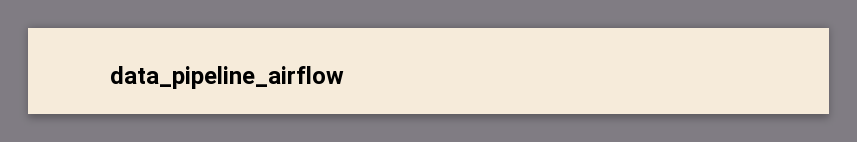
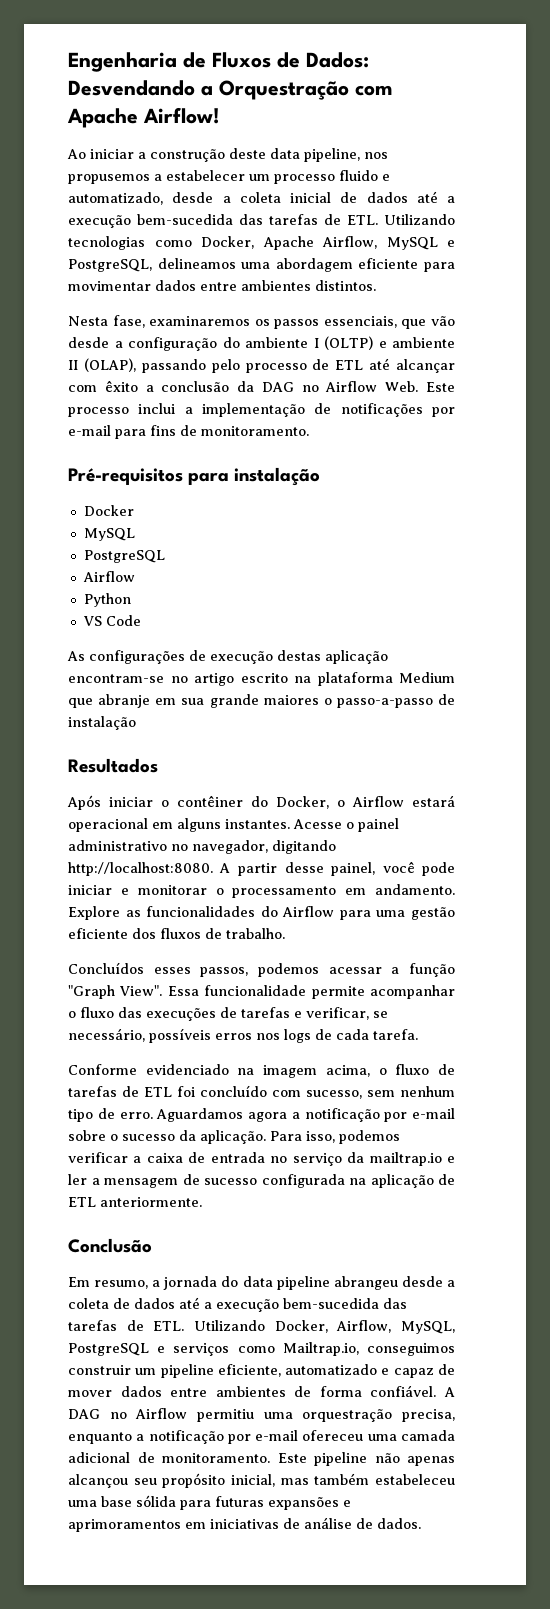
[110,66,344,89] data_pipeline_airflow -> [68,52,369,72] [68,80,392,100] [67,107,220,128] [67,148,388,162] [68,170,390,184] [68,191,455,205] [68,214,455,228] [68,236,455,250] [68,258,455,272] [68,280,376,291] [68,315,455,329] [68,336,455,351] [68,358,455,373] [68,380,455,392] [68,403,455,417] [68,425,309,439] [68,467,321,486] [83,505,134,516] [83,528,135,541] [83,550,165,563] [82,571,135,582] [83,593,131,607] [82,615,141,626] [67,650,388,664] [68,672,455,686] [68,694,455,708] [68,716,136,730] [68,758,158,773] [67,795,455,810] [68,818,399,832] [68,840,336,854] [68,861,455,876] [68,884,455,898] [68,906,455,920] [68,928,285,939] [68,962,456,977] [68,985,455,999] [68,1007,388,1021] [68,1028,418,1043] [68,1064,456,1078] [68,1085,455,1099] [68,1108,455,1122] [68,1130,400,1144] [68,1152,456,1166] [68,1174,455,1188] [68,1197,202,1207] [68,1238,152,1253] [68,1276,455,1290] [68,1297,407,1312] [68,1320,455,1334] [68,1342,455,1356] [68,1364,455,1378] [68,1385,455,1397] [68,1408,455,1422] [68,1430,455,1444] [68,1452,455,1466] [68,1473,455,1488] [68,1495,351,1510] [68,1517,421,1532] Engenharia de Fluxos de Dados: Desvendando a Orquestração com Apache Airflow! // Ao iniciar a construção deste data pipeline, nos propusemos a estabelecer um processo fluido e automatizado, desde a coleta inicial de dados até a execução bem-sucedida das tarefas de ETL. Utilizando tecnologias como Docker, Apache Airflow, MySQL e PostgreSQL, delineamos uma abordagem eficiente para movimentar dados entre ambientes distintos. // Nesta fase, examinaremos os passos essenciais, que vão desde a configuração do ambiente I (OLTP) e ambiente II (OLAP), passando pelo processo de ETL até alcançar com êxito a conclusão da DAG no Airflow Web. Este processo inclui a implementação de notificações por e-mail para fins de monitoramento. // Pré-requisitos para instalação // Docker // MySQL // PostgreSQL // Airflow // Python // VS Code // As configurações de execução destas aplicação encontram-se no artigo escrito na plataforma Medium que abranje em sua grande maiores o passo-a-passo de instalação // Resultados // Após iniciar o contêiner do Docker, o Airflow estará operacional em alguns instantes. Acesse o painel administrativo no navegador, digitando http://localhost:8080. A partir desse painel, você pode iniciar e monitorar o processamento em andamento. Explore as funcionalidades do Airflow para uma gestão eficiente dos fluxos de trabalho. // Concluídos esses passos, podemos acessar a função "Graph View". Essa funcionalidade permite acompanhar o fluxo das execuções de tarefas e verificar, se necessário, possíveis erros nos logs de cada tarefa. // Conforme evidenciado na imagem acima, o fluxo de tarefas de ETL foi concluído com sucesso, sem nenhum tipo de erro. Aguardamos agora a notificação por e-mail sobre o sucesso da aplicação. Para isso, podemos verificar a caixa de entrada no serviço da mailtrap.io e ler a mensagem de sucesso configurada na aplicação de ETL anteriormente. // Conclusão // Em resumo, a jornada do data pipeline abrangeu desde a coleta de dados até a execução bem-sucedida das tarefas de ETL. Utilizando Docker, Airflow, MySQL, PostgreSQL e serviços como Mailtrap.io, conseguimos construir um pipeline eficiente, automatizado e capaz de mover dados entre ambientes de forma confiável. A DAG no Airflow permitiu uma orquestração precisa, enquanto a notificação por e-mail ofereceu uma camada adicional de monitoramento. Este pipeline não apenas alcançou seu propósito inicial, mas também estabeleceu uma base sólida para futuras expansões e aprimoramentos em iniciativas de análise de dados.

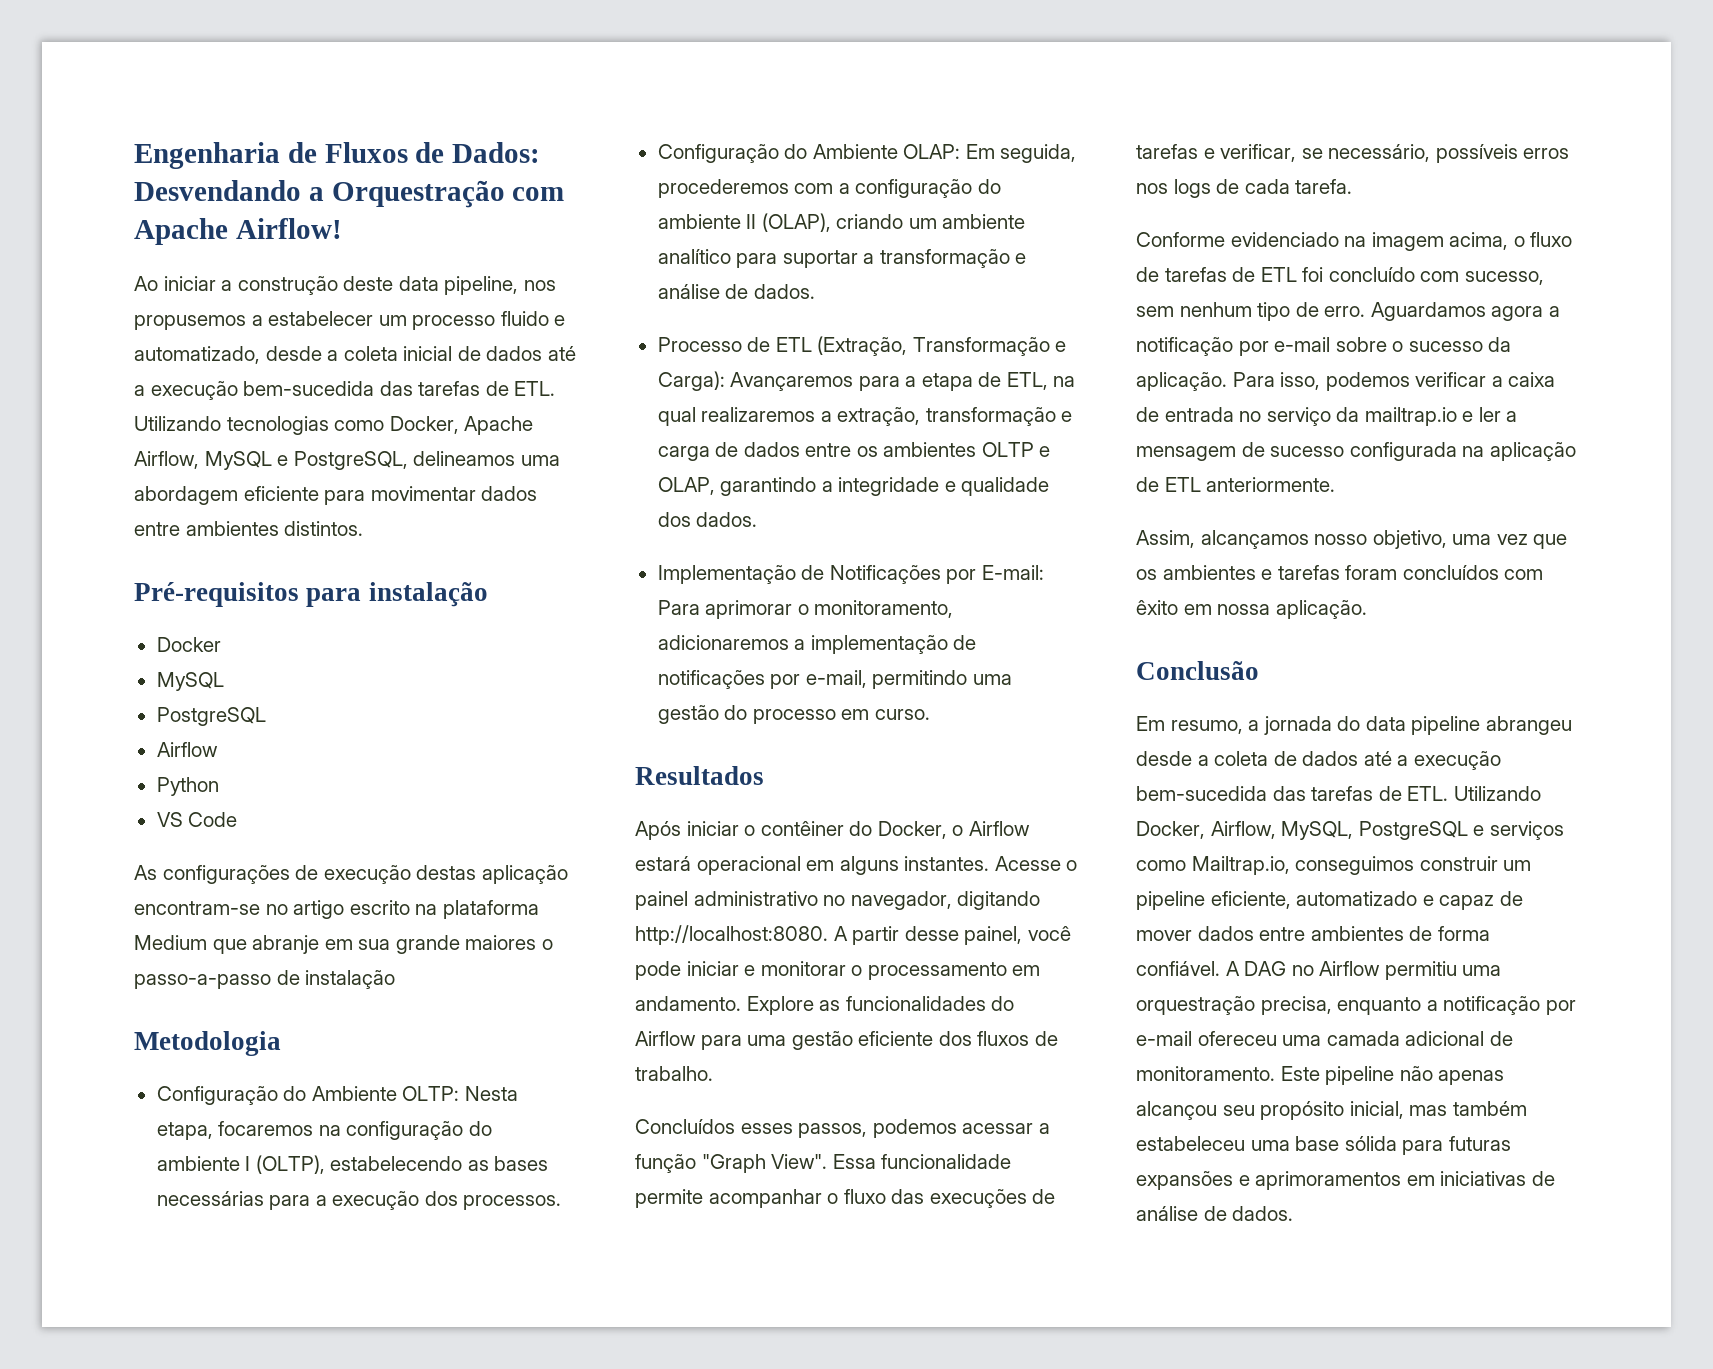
[68,315,455,329] [68,336,455,351] [68,358,455,373] [68,380,455,392] [68,403,455,417] [68,425,309,439] // Nesta fase, examinaremos os passos essenciais, que vão desde a configuração do ambiente I (OLTP) e ambiente II (OLAP), passando pelo processo de ETL até alcançar com êxito a conclusão da DAG no Airflow Web. Este processo inclui a implementação de notificações por e-mail para fins de monitoramento. -> (364, 528) none
(136, 723) none -> [134,1031,281,1056] [156,1086,518,1105] [156,1121,492,1140] [156,1155,549,1174] [156,1191,562,1210] [657,144,1077,163] [657,179,1001,198] [657,213,1026,232] [657,249,1027,268] [657,284,815,299] [657,336,1067,356] [657,371,1076,391] [657,407,1073,426] [657,442,1051,461] [657,477,1050,496] [657,512,758,527] [657,565,1044,584] [657,600,954,619] [657,635,977,654] [657,670,1012,689] [657,705,930,724] // Metodologia // Configuração do Ambiente OLTP: Nesta etapa, focaremos na configuração do ambiente I (OLTP), estabelecendo as bases necessárias para a execução dos processos. // Configuração do Ambiente OLAP: Em seguida, procederemos com a configuração do ambiente II (OLAP), criando um ambiente analítico para suportar a transformação e análise de dados. // Processo de ETL (Extração, Transformação e Carga): Avançaremos para a etapa de ETL, na qual realizaremos a extração, transformação e carga de dados entre os ambientes OLTP e OLAP, garantindo a integridade e qualidade dos dados. // Implementação de Notificações por E-mail: Para aprimorar o monitoramento, adicionaremos a implementação de notificações por e-mail, permitindo uma gestão do processo em curso.
(202, 1202) none -> [1136,530,1568,549] [1136,565,1544,580] [1136,600,1367,619] // Assim, alcançamos nosso objetivo, uma vez que os ambientes e tarefas foram concluídos com êxito em nossa aplicação.

